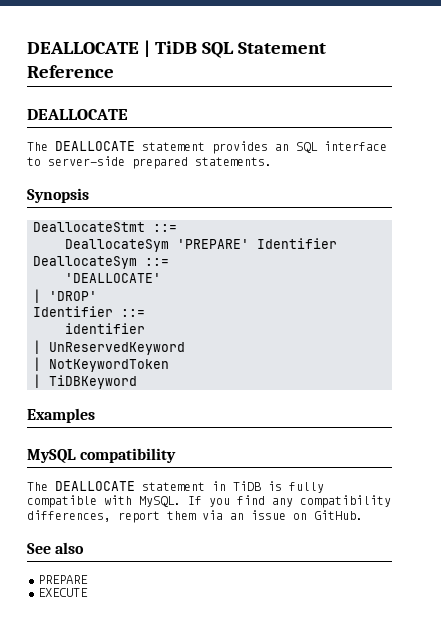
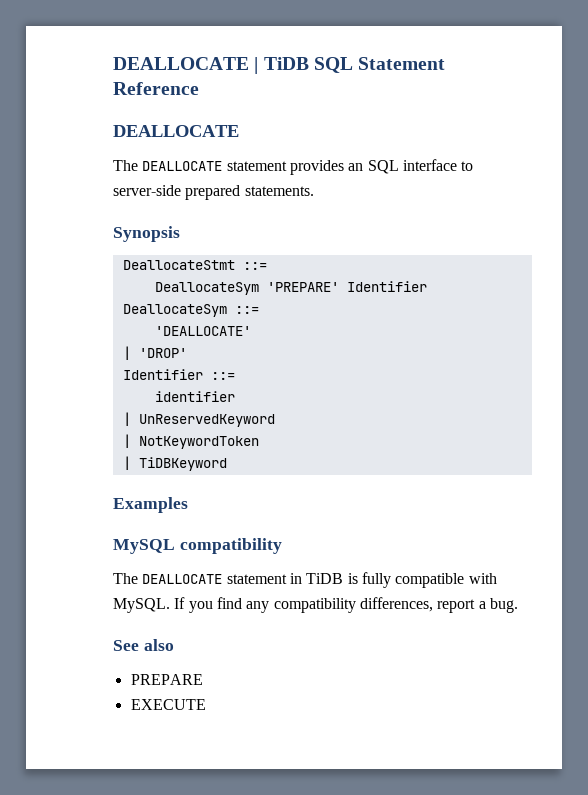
[167,510,363,520] them via an issue on GitHub. -> [478,598,518,613] a bug.

